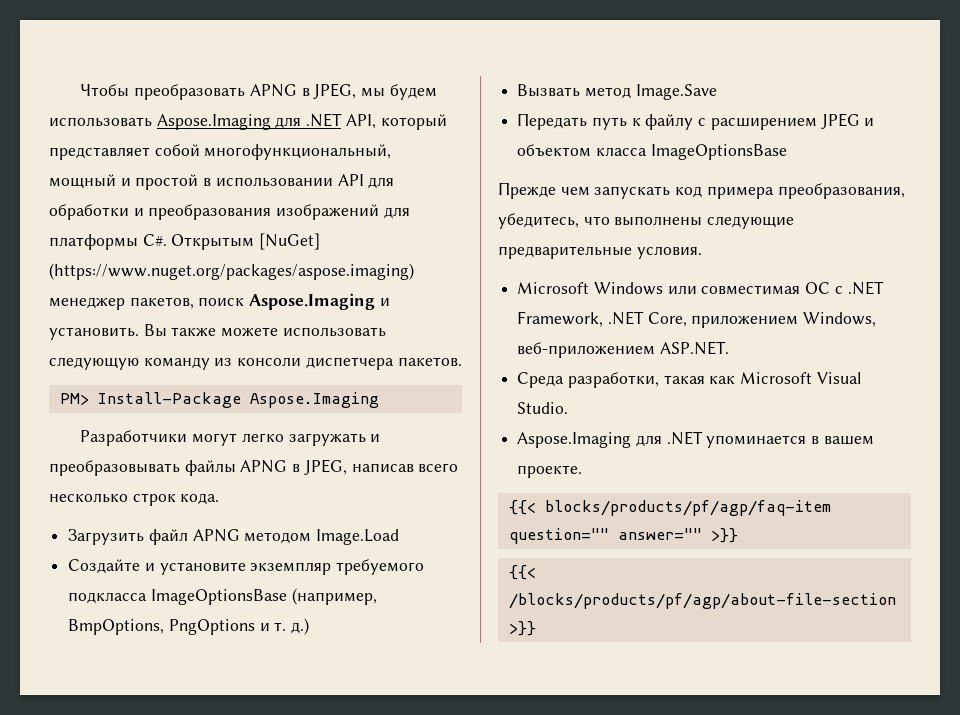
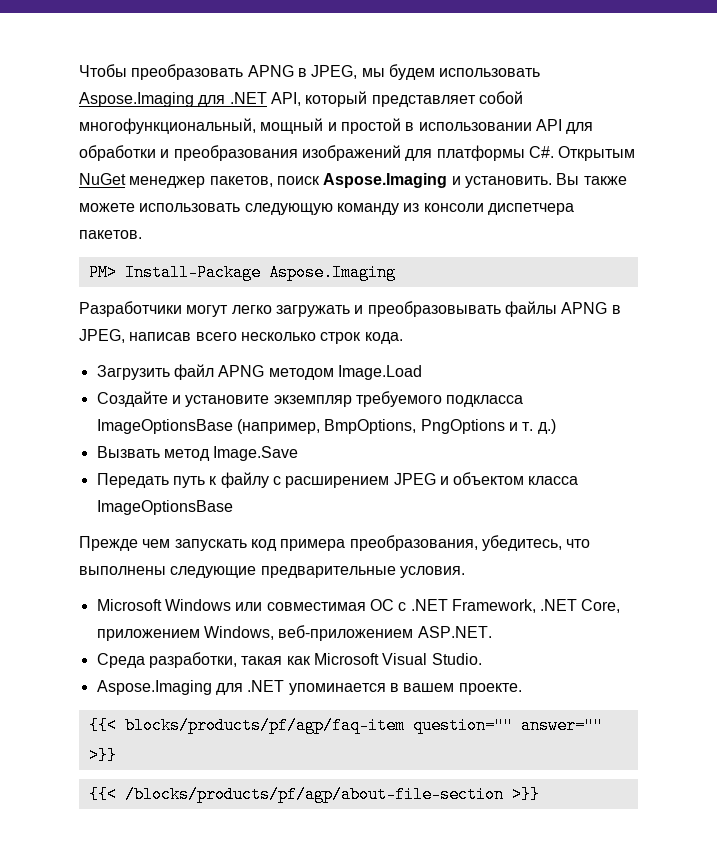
[259,233,321,250] [49,263,414,280] [NuGet] (https://www.nuget.org/packages/aspose.imaging) -> [79,173,126,185] NuGet

